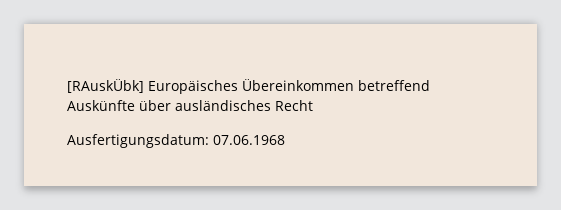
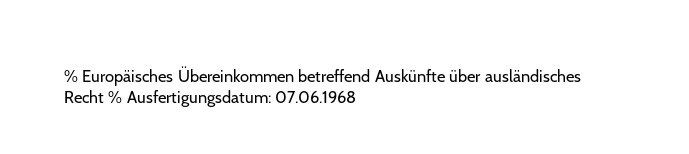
[67,79,144,93] [RAuskÜbk] -> [64,70,78,82] %
(313, 105) // -> [108,91,123,103] %

